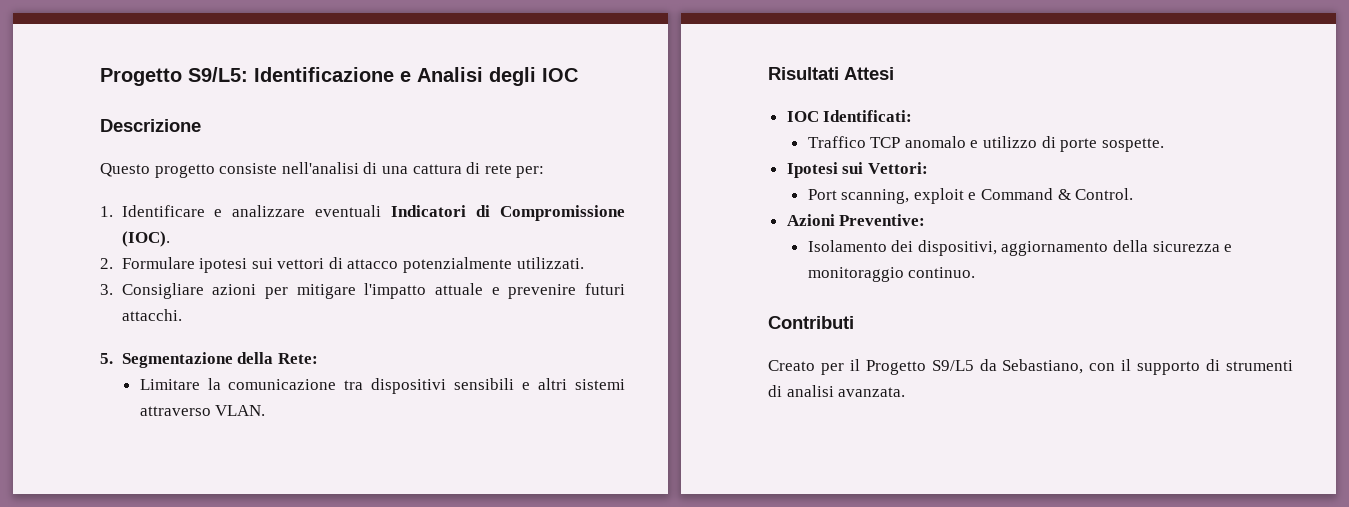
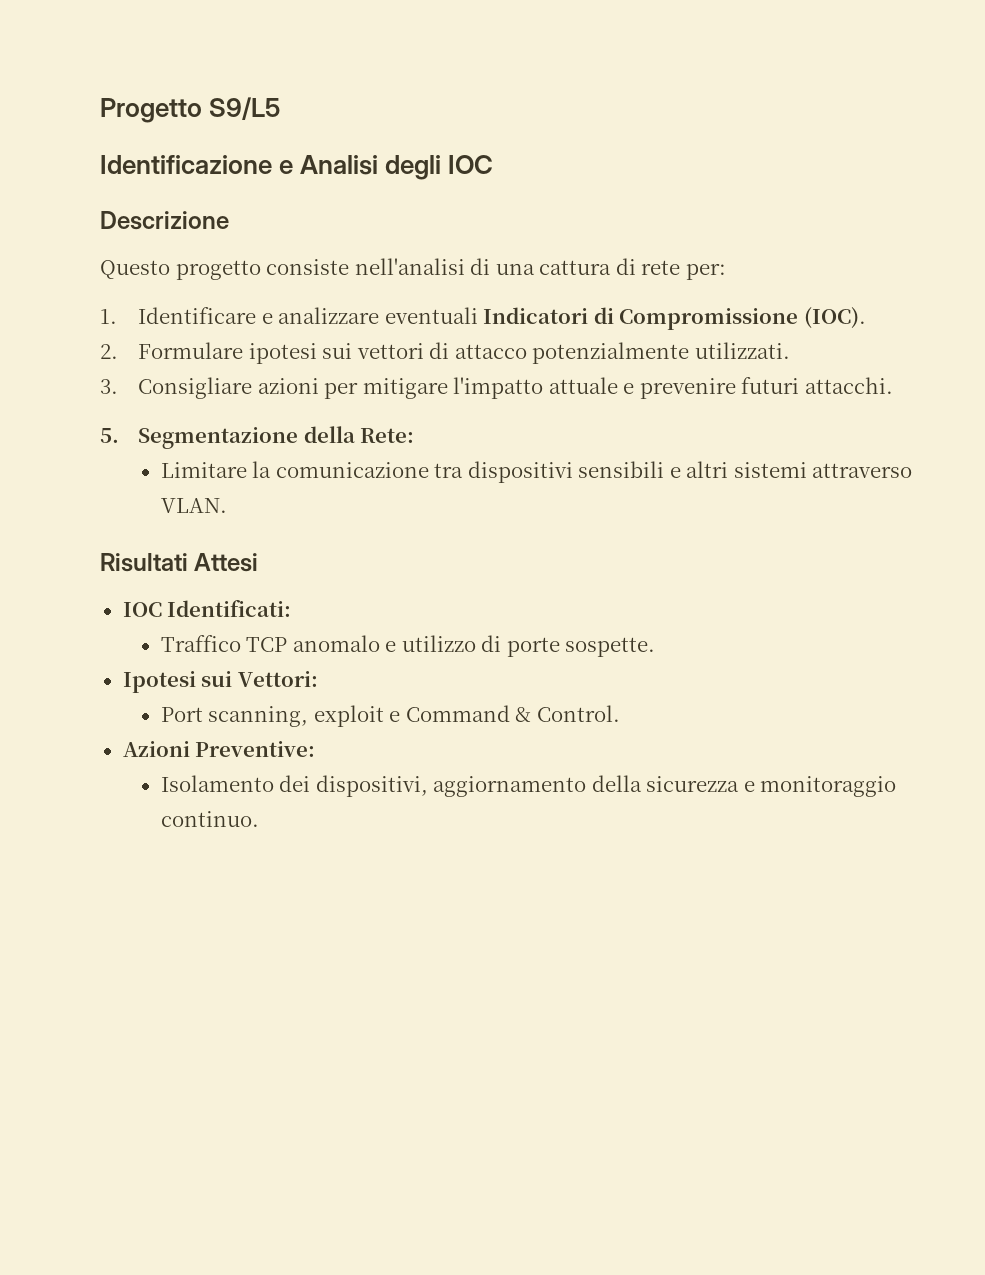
[100,67,248,86] Progetto S9/L5: -> [100,97,281,123] Progetto S9/L5 //
[768,316,854,329] [768,359,1293,375] [768,385,906,397] // Contributi // Creato per il Progetto S9/L5 da Sebastiano, con il supporto di strumenti di analisi avanzata. -> (259, 819) none

